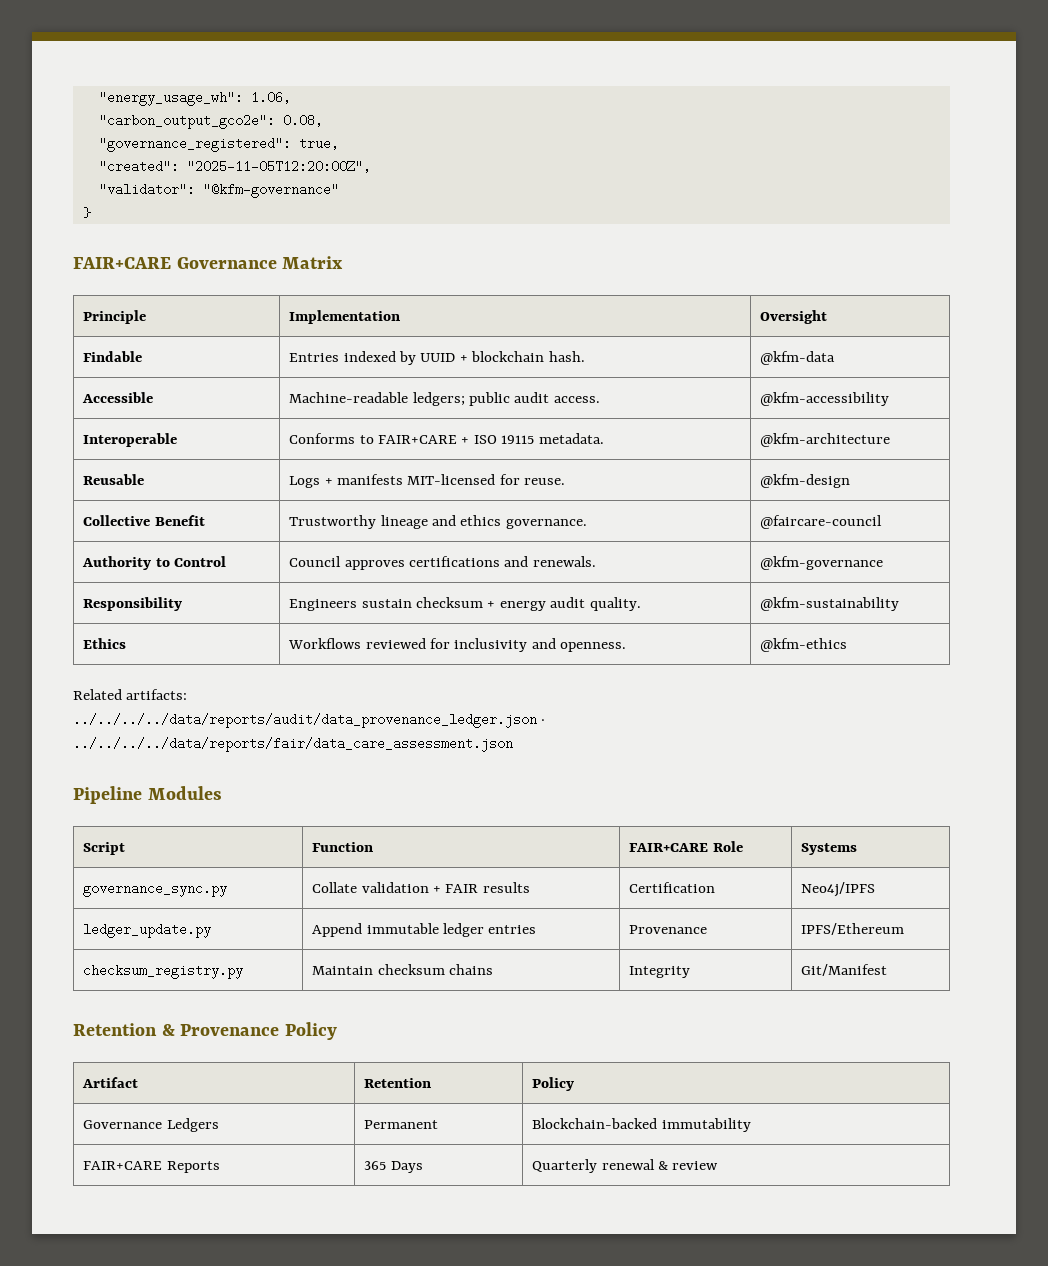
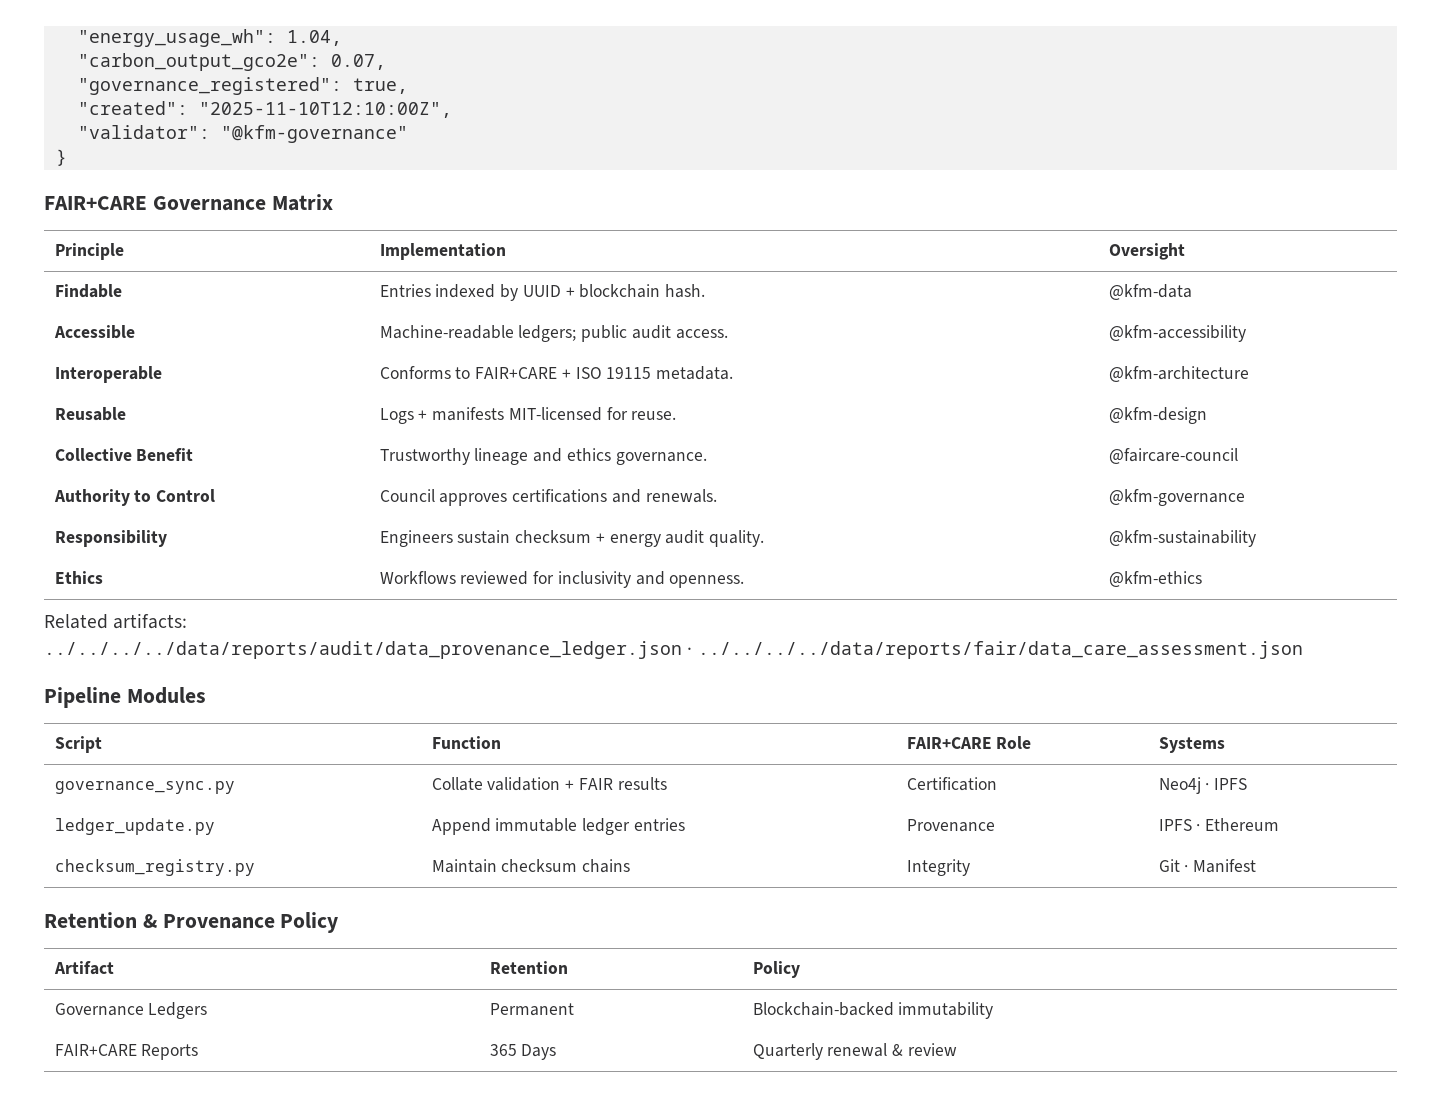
[250,91,291,104] 1.06, -> [286,30,342,46] 1.04,
[282,114,323,127] 0.08, -> [330,54,386,70] 0.07,
[186,160,371,173] "2025-11-05T12:20:00Z", -> [198,102,452,118] "2025-11-10T12:10:00Z",
[801,882,876,897] Neo4j/IPFS -> [1158,777,1248,794] Neo4j · IPFS
[801,923,905,935] IPFS/Ethereum -> [1158,818,1280,831] IPFS · Ethereum
[801,964,888,976] Git/Manifest -> [1158,859,1257,873] Git · Manifest

